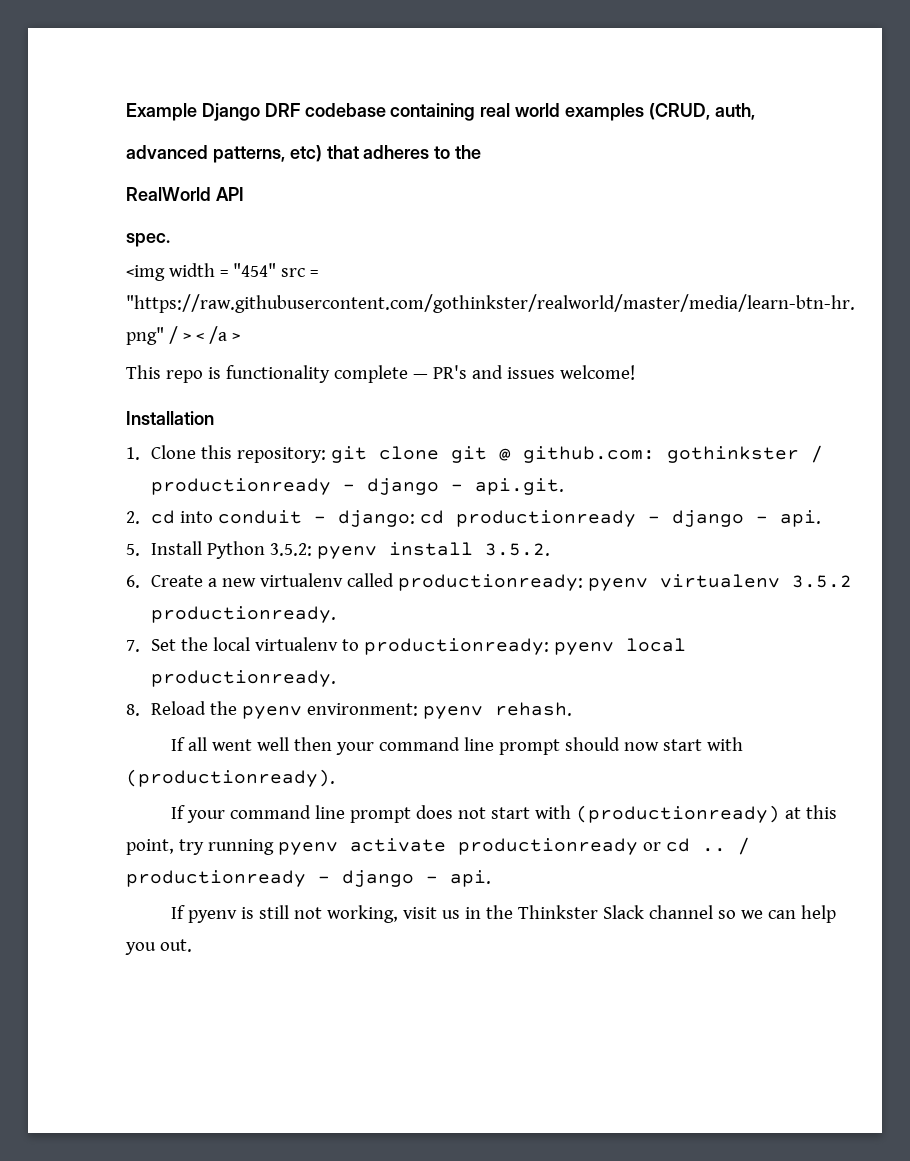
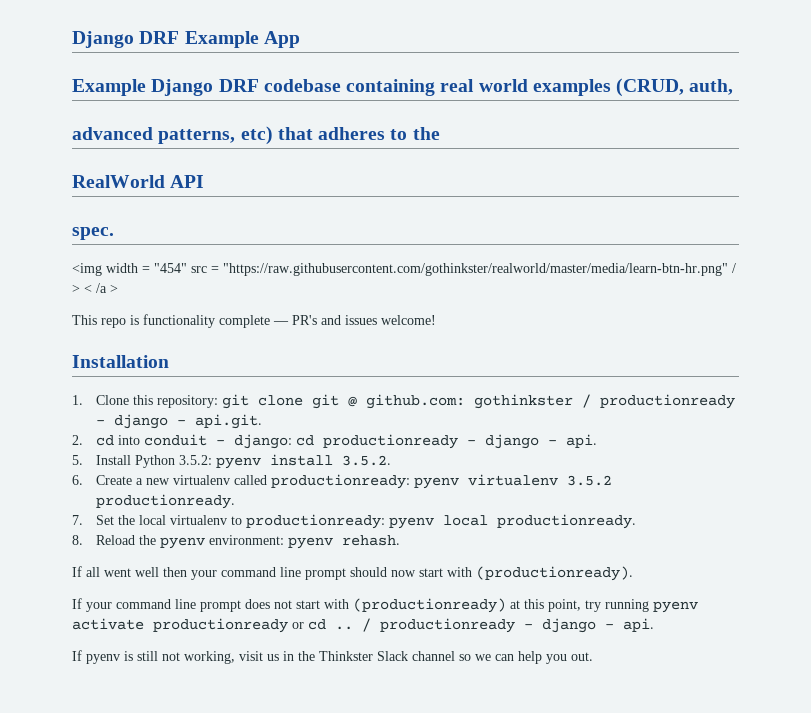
(126, 112) none -> [72,31,300,48] Django DRF Example App //

